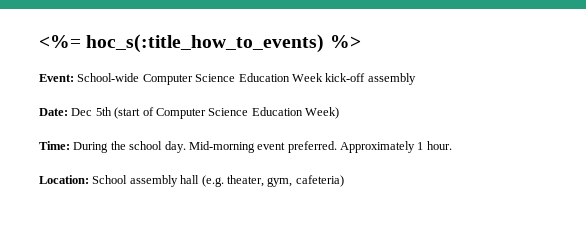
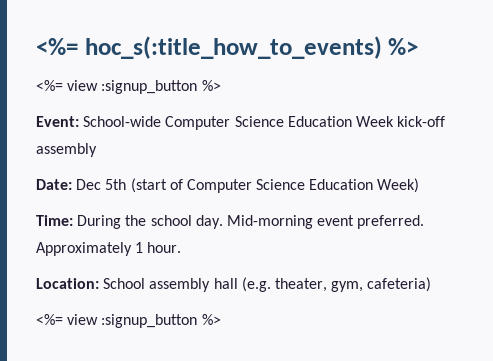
(361, 41) none -> [36,80,221,94] // <%= view :signup_button %>
(344, 181) none -> [36,314,221,328] // <%= view :signup_button %>

